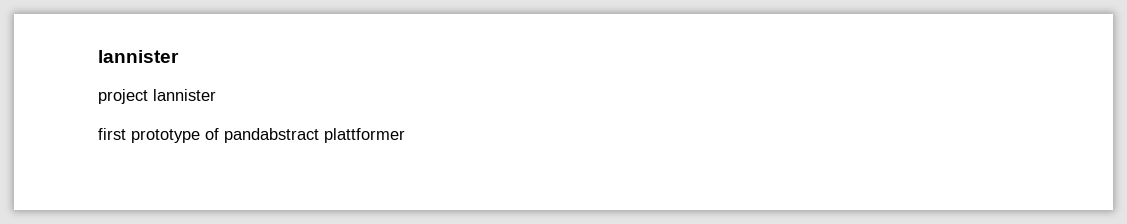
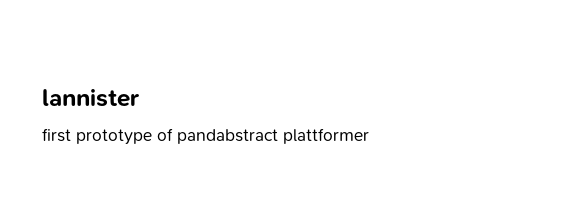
[98,50,179,63] [98,89,216,104] lannister // project lannister -> [42,89,140,107] lannister

